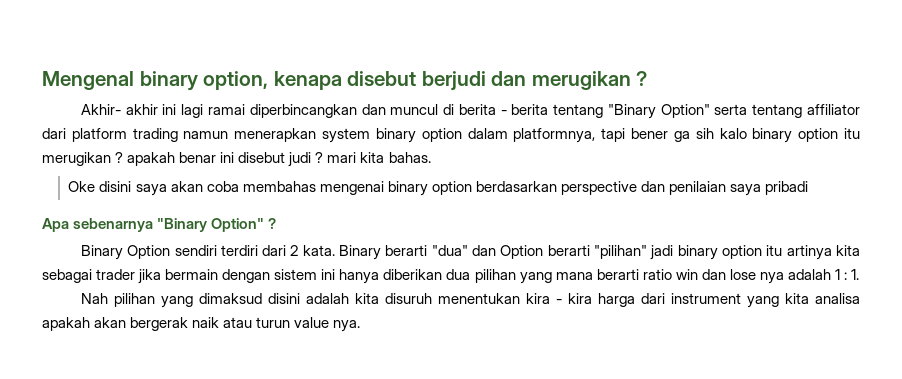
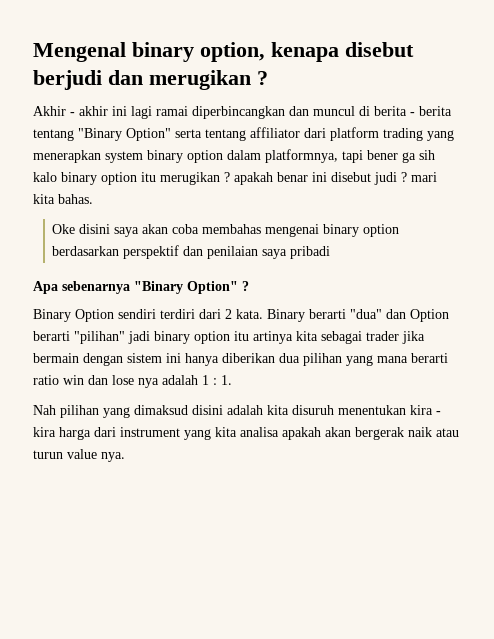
[80,104,121,115] Akhir- -> [33,106,75,116] Akhir -
[183,131,229,139] namun -> [427,130,454,141] yang
[560,181,637,195] perspective -> [123,245,180,259] perspektif

